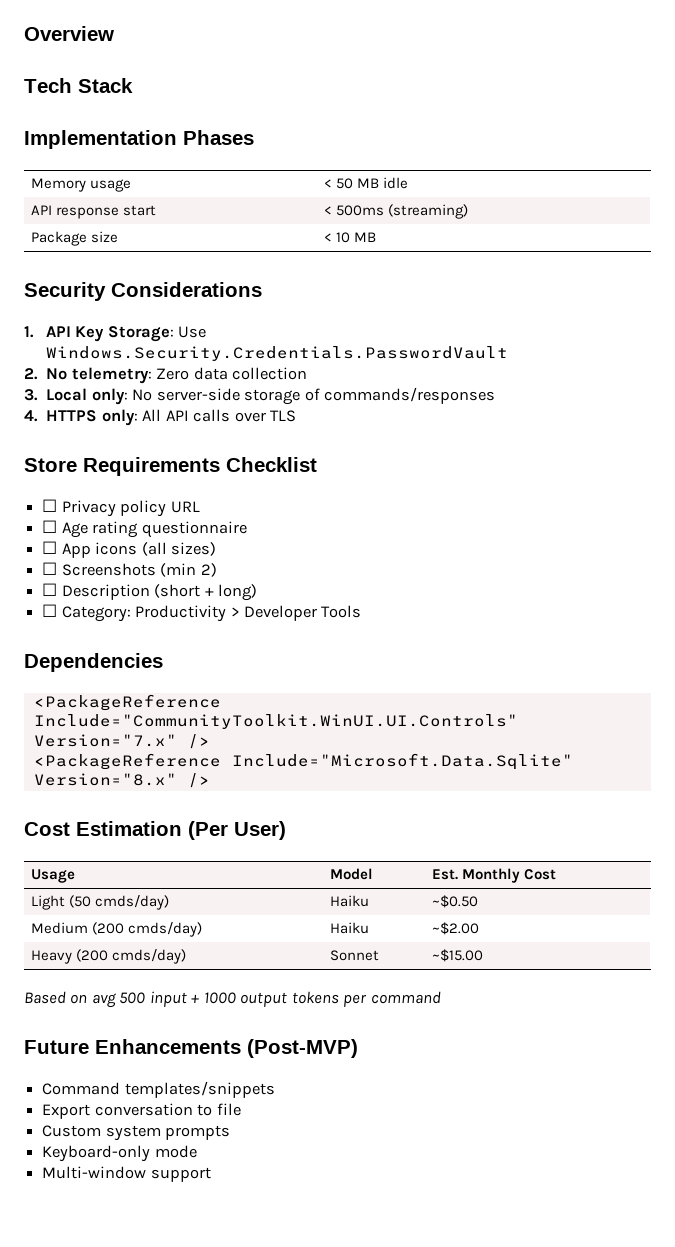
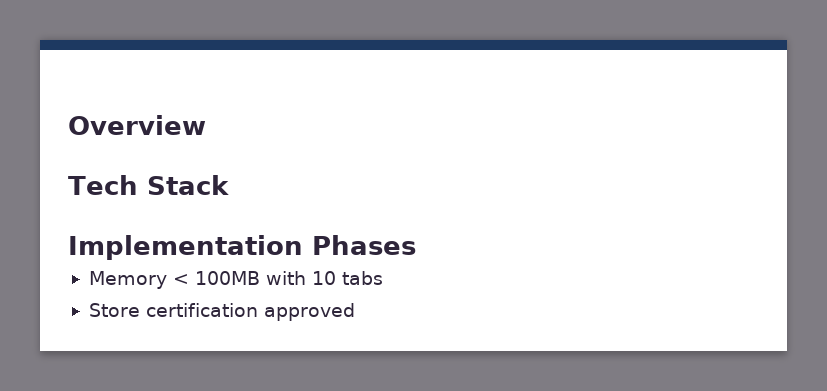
[31,178,132,192] [324,177,409,189] [31,205,157,219] [324,204,469,219] [31,231,119,246] [324,232,377,243] [24,282,262,301] [24,326,207,342] [45,346,508,361] [24,367,308,384] [24,387,495,405] [24,409,296,426] [24,457,317,476] [42,499,200,517] [42,520,247,538] [42,541,216,558] [42,562,217,577] [42,583,257,601] [42,604,362,622] [24,653,163,672] [33,694,221,711] [33,714,518,729] [33,734,210,749] [33,753,573,770] [33,773,210,788] [24,821,286,840] [31,869,76,883] [330,868,374,880] [432,868,557,883] [31,895,170,910] [330,895,370,907] [432,895,479,908] [31,922,203,937] [330,922,370,934] [432,922,480,935] [31,949,187,964] [330,950,380,961] [432,949,484,962] [24,991,441,1008] [24,1039,358,1058] [42,1081,275,1098] [42,1103,241,1119] [42,1125,231,1141] [42,1145,197,1162] [42,1166,211,1182] // Memory usage | < 50 MB idle // API response start | < 500ms (streaming) // Package size | < 10 MB // Security Considerations // 1. API Key Storage: Use Windows.Security.Credentials.PasswordVault // 2. No telemetry: Zero data collection // 3. Local only: No server-side storage of commands/responses // 4. HTTPS only: All API calls over TLS // Store Requirements Checklist // ☐ Privacy policy URL // ☐ Age rating questionnaire // ☐ App icons (all sizes) // ☐ Screenshots (min 2) // ☐ Description (short + long) // ☐ Category: Productivity > Developer Tools // Dependencies // <PackageReference Include="CommunityToolkit.WinUI.UI.Controls" Version="7.x" /> // <PackageReference Include="Microsoft.Data.Sqlite" Version="8.x" /> // Cost Estimation (Per User) // Usage | Model | Est. Monthly Cost // Light (50 cmds/day) | Haiku | ~$0.50 // Medium (200 cmds/day) | Haiku | ~$2.00 // Heavy (200 cmds/day) | Sonnet | ~$15.00 // Based on avg 500 input + 1000 output tokens per command // Future Enhancements (Post-MVP) // Command templates/snippets // Export conversation to file // Custom system prompts // Keyboard-only mode // Multi-window support -> [88,271,383,289] [88,303,355,321] // Memory < 100MB with 10 tabs // Store certification approved

